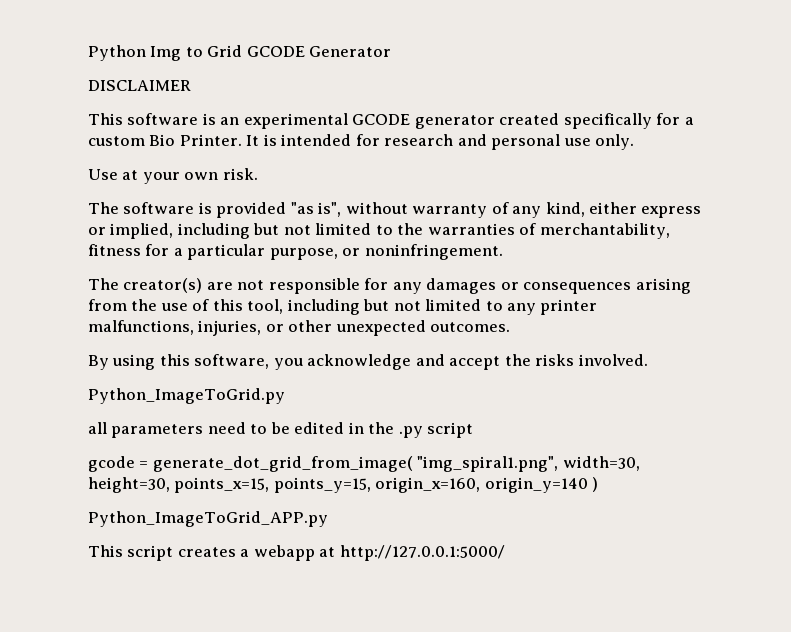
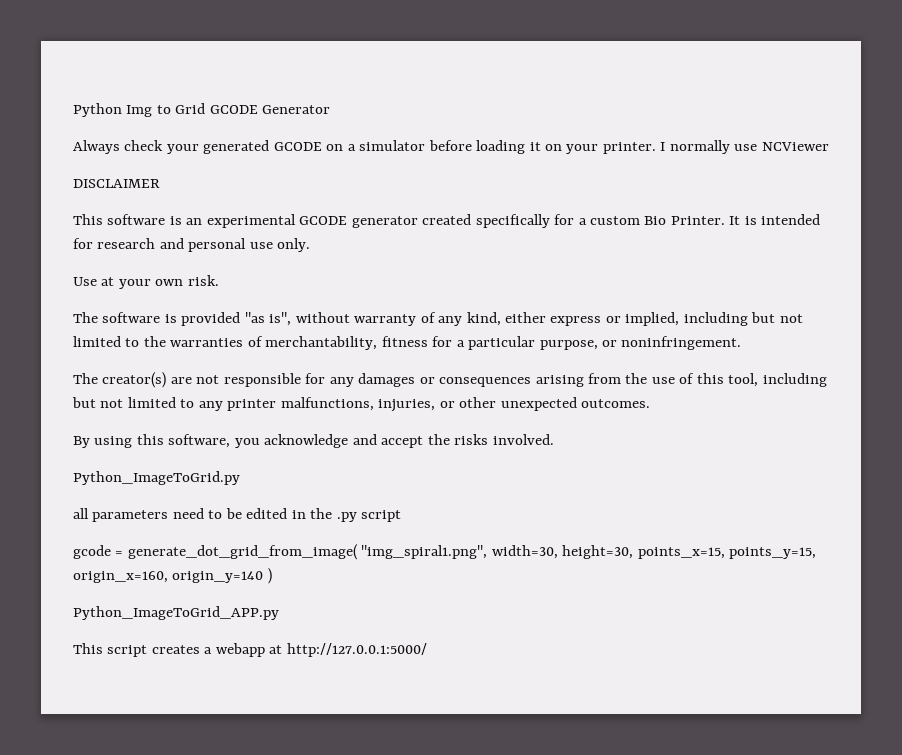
(392, 51) none -> [73,140,829,154] // Always check your generated GCODE on a simulator before loading it on your printer. I normally use NCViewer

